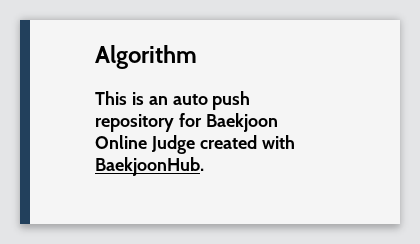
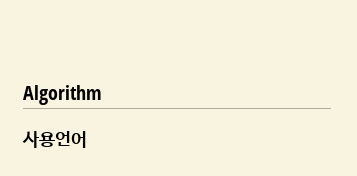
[95,91,251,110] [95,113,278,132] [95,135,295,154] [95,157,204,176] This is an auto push repository for Baekjoon Online Judge created with BaekjoonHub. -> [22,131,87,148] 사용언어

